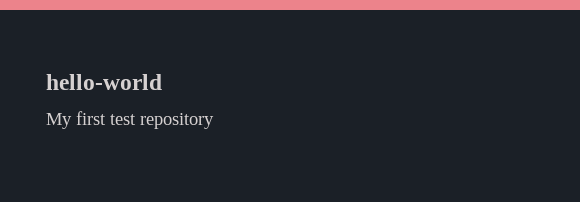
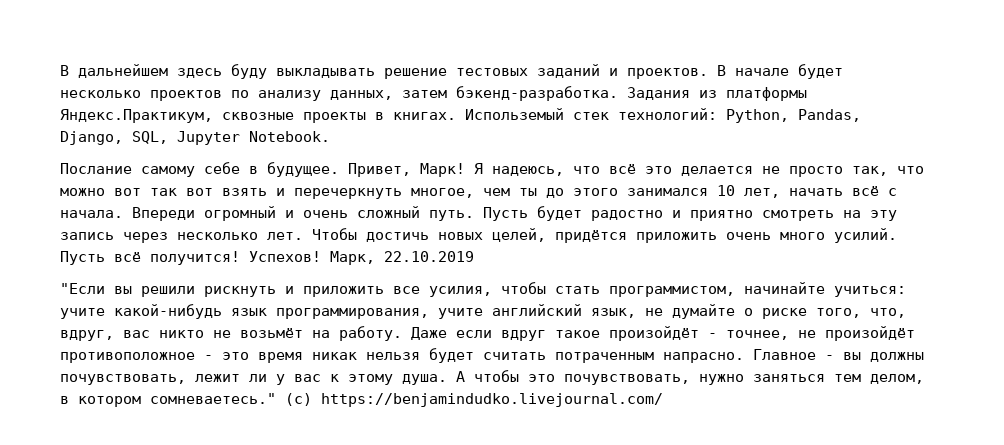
[46,74,162,90] [46,111,214,129] hello-world // My first test repository -> [60,64,843,79] [60,86,807,101] [60,108,861,123] [60,131,330,145] [60,162,924,177] [60,185,897,199] [60,206,897,221] [60,228,897,243] [60,251,474,265] [60,282,906,297] [60,304,906,319] [60,326,915,341] [60,348,924,363] [60,370,924,385] [60,393,663,407] В дальнейшем здесь буду выкладывать решение тестовых заданий и проектов. В начале будет несколько проектов по анализу данных, затем бэкенд-разработка. Задания из платформы Яндекс.Практикум, сквозные проекты в книгах. Использемый стек технологий: Python, Pandas, Django, SQL, Jupyter Notebook. // Послание самому себе в будущее. Привет, Марк! Я надеюсь, что всё это делается не просто так, что можно вот так вот взять и перечеркнуть многое, чем ты до этого занимался 10 лет, начать всё с начала. Впереди огромный и очень сложный путь. Пусть будет радостно и приятно смотреть на эту запись через несколько лет. Чтобы достичь новых целей, придётся приложить очень много усилий. Пусть всё получится! Успехов! Марк, 22.10.2019 // "Если вы решили рискнуть и приложить все усилия, чтобы стать программистом, начинайте учиться: учите какой-нибудь язык программирования, учите английский язык, не думайте о риске того, что, вдруг, вас никто не возьмёт на работу. Даже если вдруг такое произойдёт - точнее, не произойдёт противоположное - это время никак нельзя будет считать потраченным напрасно. Главное - вы должны почувствовать, лежит ли у вас к этому душа. А чтобы это почувствовать, нужно заняться тем делом, в котором сомневаетесь." (с) https://benjamindudko.livejournal.com/

